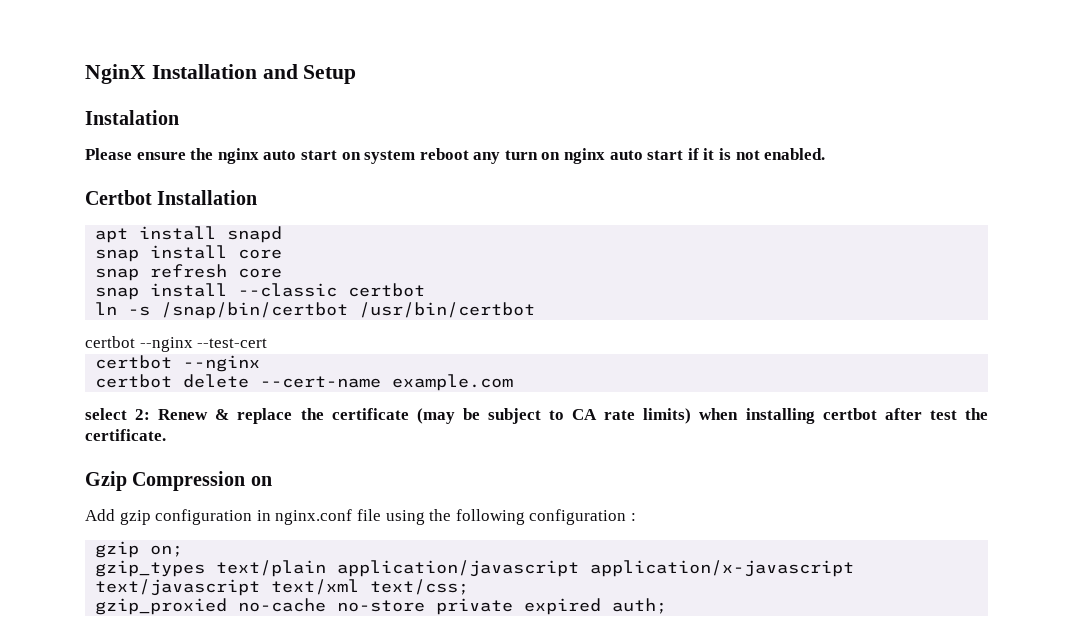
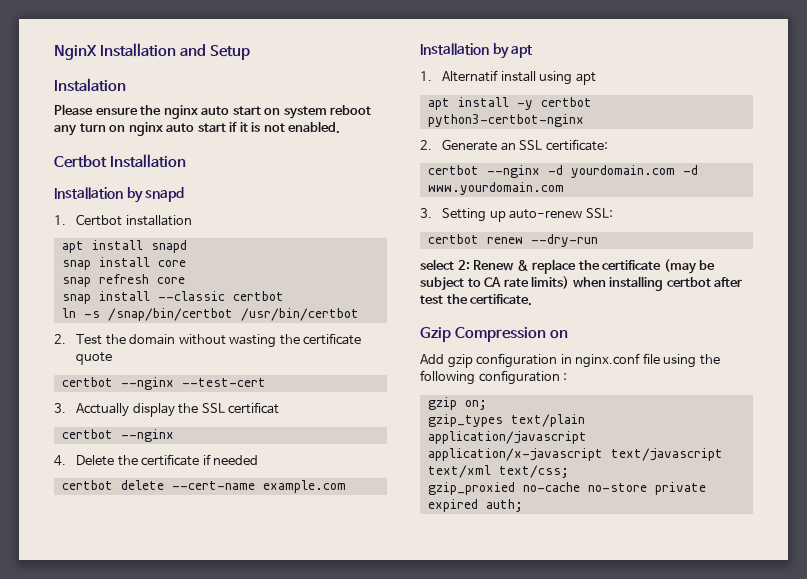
(258, 197) none -> [54,187,185,203] [54,214,192,226] // Installation by snapd // 1. Certbot installation
[85,336,268,352] [95,355,261,372] [95,374,514,391] certbot --nginx --test-cert // certbot --nginx // certbot delete --cert-name example.com -> [54,333,362,348] [76,352,113,365] [61,377,266,390] [54,402,280,417] [61,429,174,442] [54,454,259,466] [61,480,346,493] [420,43,533,59] [420,70,596,85] [427,97,592,110] [427,114,584,127] [420,139,608,151] [427,165,698,178] [427,182,564,195] [420,208,613,222] [427,234,598,247] 2. Test the domain without wasting the certificate quote // certbot --nginx --test-cert // 3. Acctually display the SSL certificat // certbot --nginx // 4. Delete the certificate if needed // certbot delete --cert-name example.com // Installation by apt // 1. Alternatif install using apt // apt install -y certbot python3-certbot-nginx // 2. Generate an SSL certificate: // certbot --nginx -d yourdomain.com -d www.yourdomain.com // 3. Setting up auto-renew SSL: // certbot renew --dry-run

